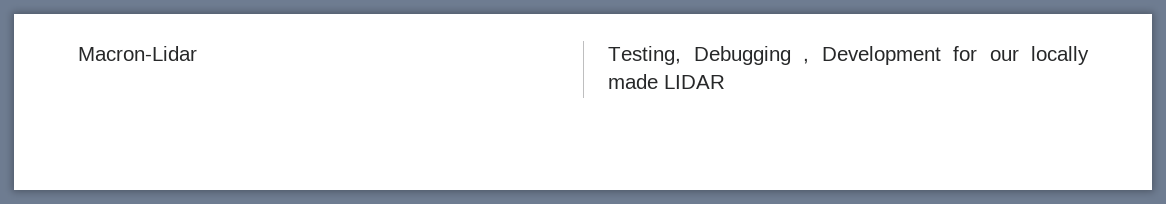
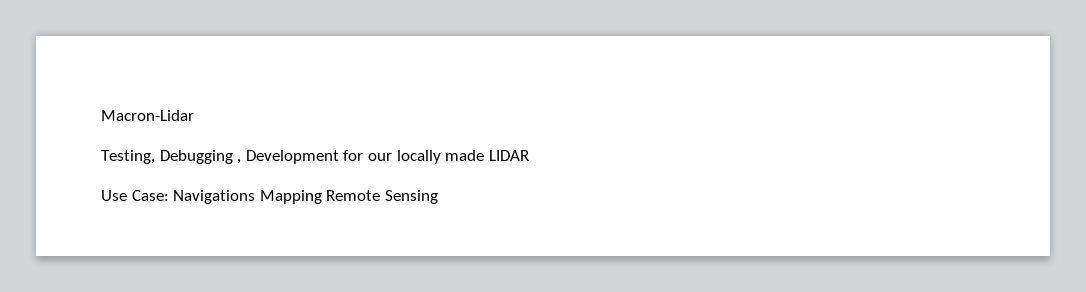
(725, 82) none -> [101,190,438,204] // Use Case: Navigations Mapping Remote Sensing

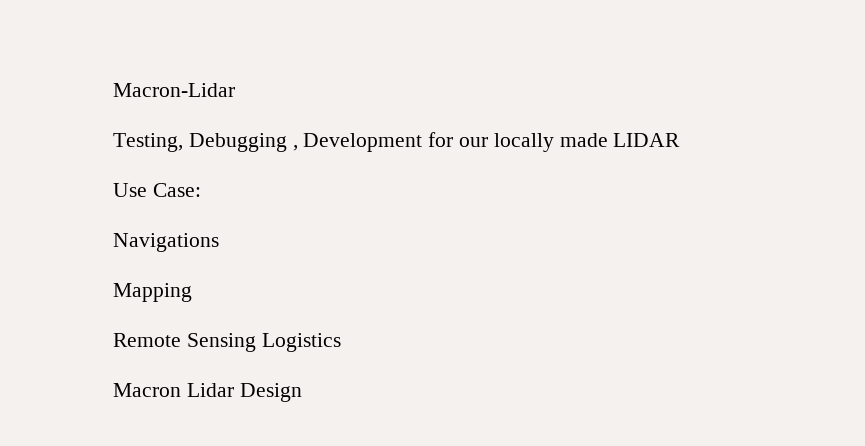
(169, 195) none -> (201, 190) //
(256, 197) none -> (219, 242) //
(322, 197) none -> (192, 292) //
(438, 197) none -> [261,333,341,352] [113,383,302,402] Logistics // Macron Lidar Design

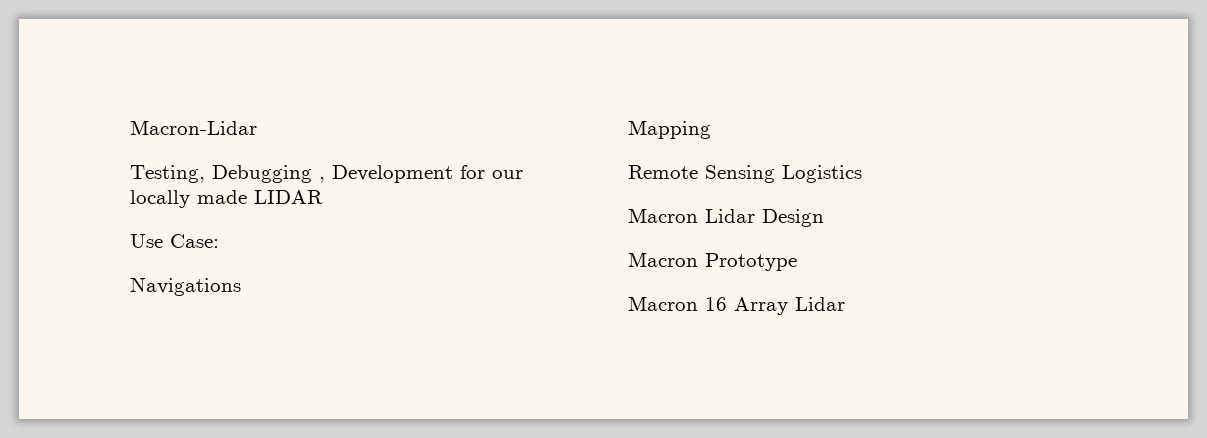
(302, 392) none -> [628,252,797,271] [628,296,845,315] // Macron Prototype // Macron 16 Array Lidar

